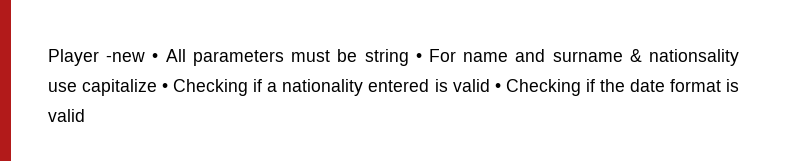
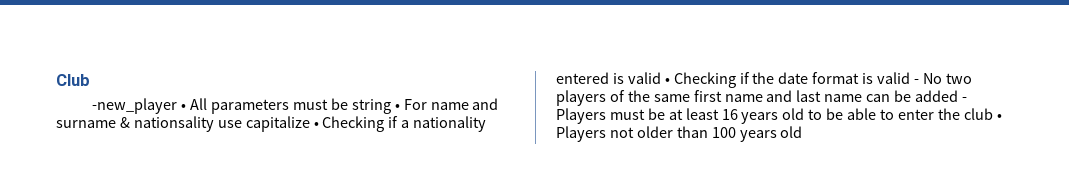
[48,49,146,66] Player -new -> [56,74,90,86] [92,98,178,114] Club // -new_player
(85, 115) none -> [914,73,972,84] [556,90,967,106] [556,108,1002,124] [556,126,803,142] - No two players of the same first name and last name can be added - Players must be at least 16 years old to be able to enter the club • Players not older than 100 years old

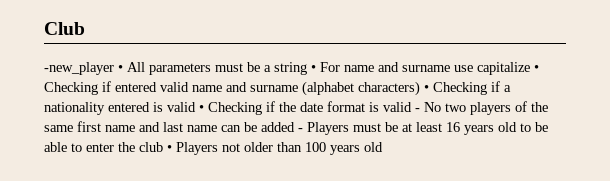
(348, 104) none -> [264,65,271,72] a
[119,116,214,132] & nationsality -> (450, 68) none
(399, 122) none -> [115,81,500,96] entered valid name and surname (alphabet characters) • Checking if

